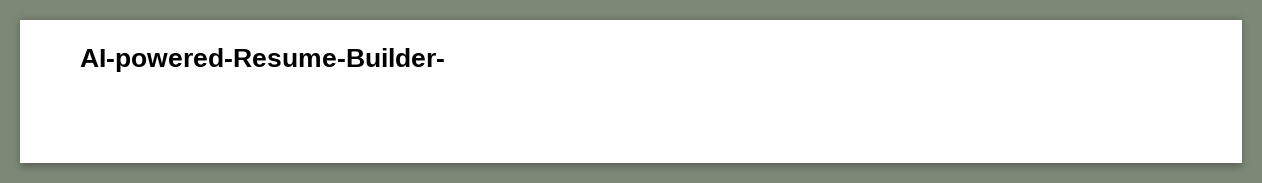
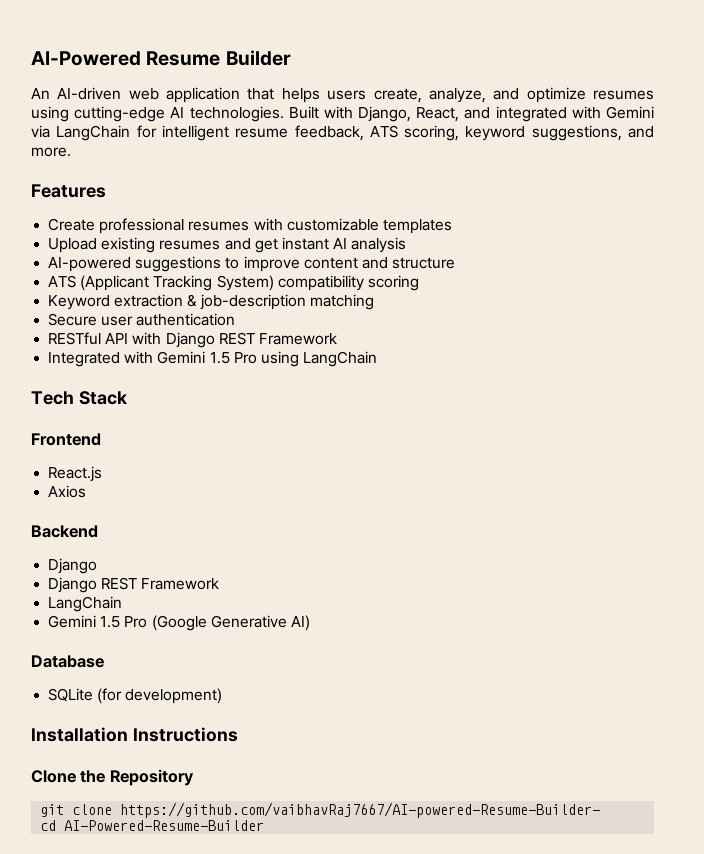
[80,48,445,72] AI-powered-Resume-Builder- -> [31,50,291,66] [31,87,654,103] [31,106,654,122] [31,125,654,141] [31,147,71,157] [31,184,106,198] [48,218,452,234] [48,237,407,253] [48,256,456,272] [48,275,419,291] [48,294,374,310] [48,313,236,326] [48,332,337,348] [48,351,378,367] [31,391,128,405] [31,433,101,446] [48,466,103,482] [48,485,87,498] [31,525,98,538] [48,558,98,574] [48,577,220,593] [48,596,123,612] [48,615,310,631] [31,655,104,668] [48,688,223,704] [31,727,238,742] [31,769,194,786] [40,802,601,818] [40,820,265,831] AI-Powered Resume Builder // An AI-driven web application that helps users create, analyze, and optimize resumes using cutting-edge AI technologies. Built with Django, React, and integrated with Gemini via LangChain for intelligent resume feedback, ATS scoring, keyword suggestions, and more. // Features // Create professional resumes with customizable templates // Upload existing resumes and get instant AI analysis // AI-powered suggestions to improve content and structure // ATS (Applicant Tracking System) compatibility scoring // Keyword extraction & job-description matching // Secure user authentication // RESTful API with Django REST Framework // Integrated with Gemini 1.5 Pro using LangChain // Tech Stack // Frontend // React.js // Axios // Backend // Django // Django REST Framework // LangChain // Gemini 1.5 Pro (Google Generative AI) // Database // SQLite (for development) // Installation Instructions // Clone the Repository // git clone https://github.com/vaibhavRaj7667/AI-powered-Resume-Builder- // cd AI-Powered-Resume-Builder

